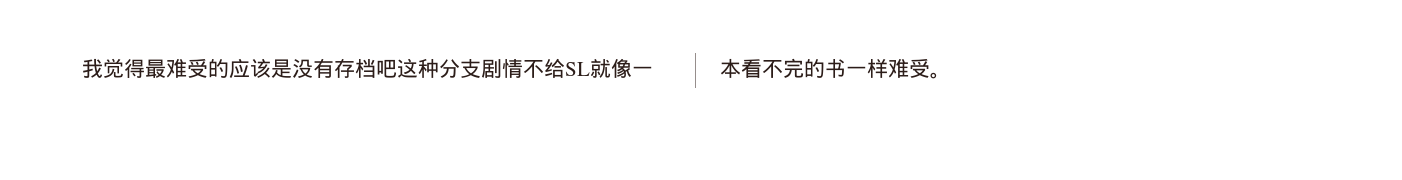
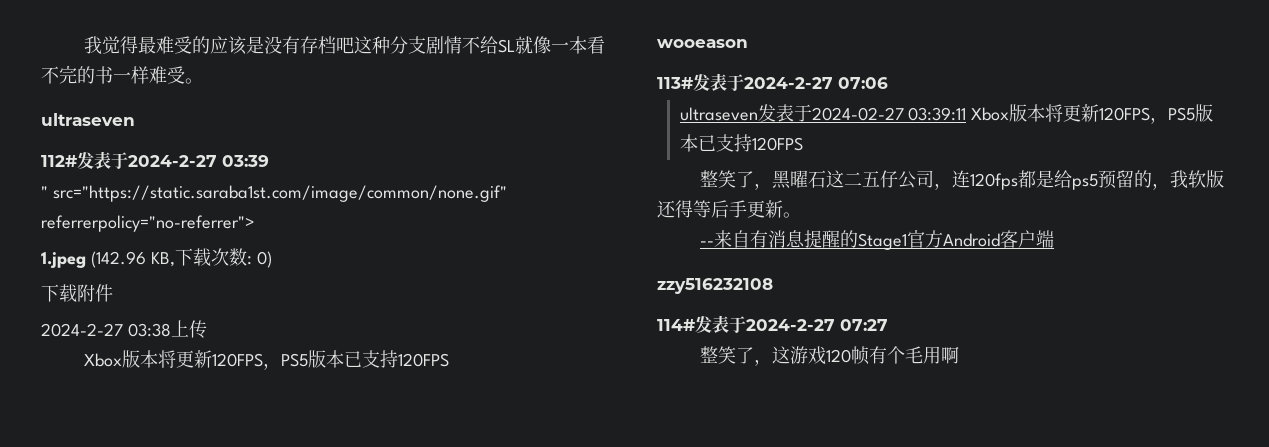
(951, 75) none -> [41,113,135,126] [41,151,269,169] [41,185,507,202] [41,215,255,232] [41,248,272,268] [41,284,113,302] [41,320,207,339] [84,350,450,370] [657,39,748,48] [657,73,888,91] [679,104,1214,124] [679,134,803,152] [700,170,1225,190] [657,200,801,218] [700,230,1055,250] [657,278,773,294] [657,315,888,333] [700,346,960,366] // ultraseven // 112#发表于2024-2-27 03:39 // " src="https://static.saraba1st.com/image/common/none.gif" referrerpolicy="no-referrer"> // 1.jpeg (142.96 KB,下载次数: 0) // 下载附件 // 2024-2-27 03:38上传 // Xbox版本将更新120FPS，PS5版本已支持120FPS // wooeason // 113#发表于2024-2-27 07:06 // ultraseven发表于2024-02-27 03:39:11 Xbox版本将更新120FPS，PS5版本已支持120FPS // 整笑了，黑曜石这二五仔公司，连120fps都是给ps5预留的，我软版还得等后手更新。 // --来自有消息提醒的Stage1官方Android客户端 // zzy516232108 // 114#发表于2024-2-27 07:27 // 整笑了，这游戏120帧有个毛用啊

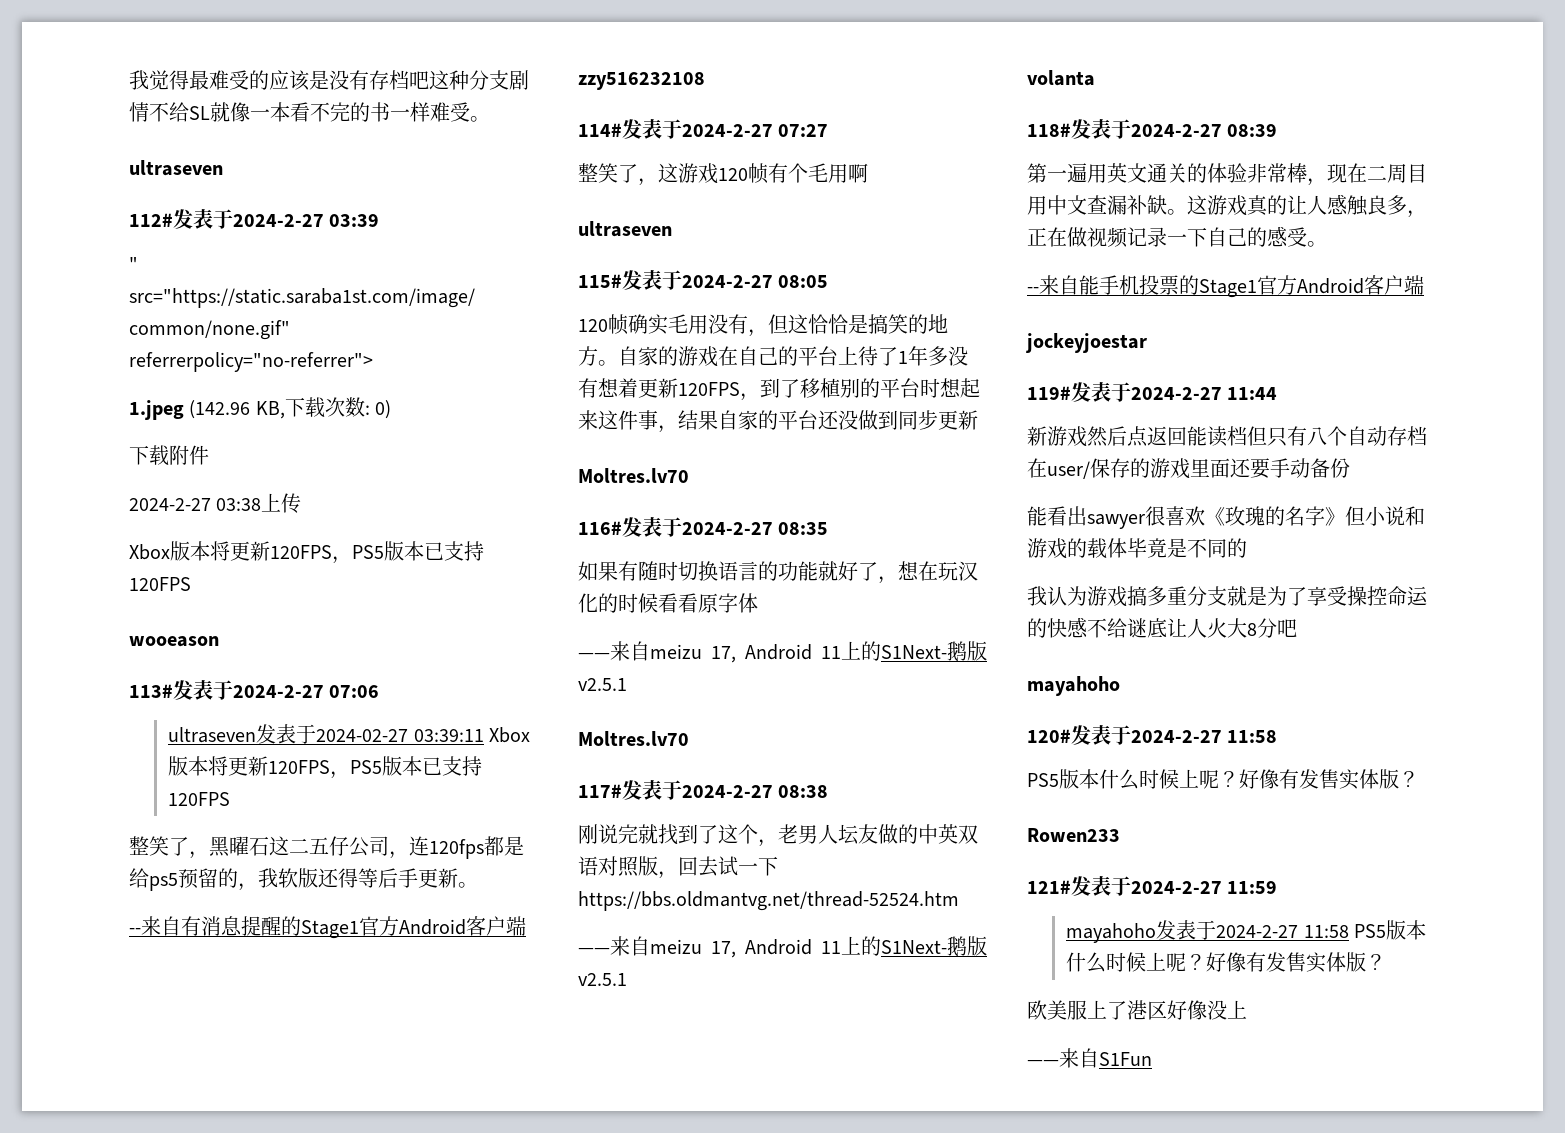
(960, 355) none -> [578,221,672,237] [578,270,829,290] [578,314,948,337] [578,346,968,367] [578,378,980,401] [578,410,978,433] [578,468,689,483] [578,517,829,537] [578,561,978,584] [578,593,758,613] [578,641,987,663] [578,678,627,691] [578,731,689,746] [578,780,829,800] [578,824,978,847] [578,856,778,879] [578,891,959,911] [578,936,987,958] [578,973,627,986] [1027,70,1095,86] [1027,119,1278,139] [1027,163,1427,186] [1027,194,1427,218] [1027,226,1327,248] [1027,275,1424,298] [1025,333,1147,353] [1027,382,1278,402] [1027,426,1427,447] [1027,458,1350,479] [1027,506,1425,529] [1027,538,1247,559] [1027,586,1428,607] [1027,617,1297,638] [1027,676,1120,696] [1027,725,1278,745] [1027,769,1419,790] [1027,828,1120,842] [1027,876,1278,896] [1066,920,1427,943] [1066,952,1387,973] [1027,1000,1247,1020] [1027,1048,1152,1068] // ultraseven // 115#发表于2024-2-27 08:05 // 120帧确实毛用没有，但这恰恰是搞笑的地方。自家的游戏在自己的平台上待了1年多没有想着更新120FPS，到了移植别的平台时想起来这件事，结果自家的平台还没做到同步更新 // Moltres.lv70 // 116#发表于2024-2-27 08:35 // 如果有随时切换语言的功能就好了，想在玩汉化的时候看看原字体 // ——来自meizu 17, Android 11上的S1Next-鹅版v2.5.1 // Moltres.lv70 // 117#发表于2024-2-27 08:38 // 刚说完就找到了这个，老男人坛友做的中英双语对照版，回去试一下https://bbs.oldmantvg.net/thread-52524.htm // ——来自meizu 17, Android 11上的S1Next-鹅版v2.5.1 // volanta // 118#发表于2024-2-27 08:39 // 第一遍用英文通关的体验非常棒，现在二周目用中文查漏补缺。这游戏真的让人感触良多，正在做视频记录一下自己的感受。 // --来自能手机投票的Stage1官方Android客户端 // jockeyjoestar // 119#发表于2024-2-27 11:44 // 新游戏然后点返回能读档但只有八个自动存档在user/保存的游戏里面还要手动备份 // 能看出sawyer很喜欢《玫瑰的名字》但小说和游戏的载体毕竟是不同的 // 我认为游戏搞多重分支就是为了享受操控命运的快感不给谜底让人火大8分吧 // mayahoho // 120#发表于2024-2-27 11:58 // PS5版本什么时候上呢？好像有发售实体版？ // Rowen233 // 121#发表于2024-2-27 11:59 // mayahoho发表于2024-2-27 11:58 PS5版本什么时候上呢？好像有发售实体版？ // 欧美服上了港区好像没上 // ——来自S1Fun

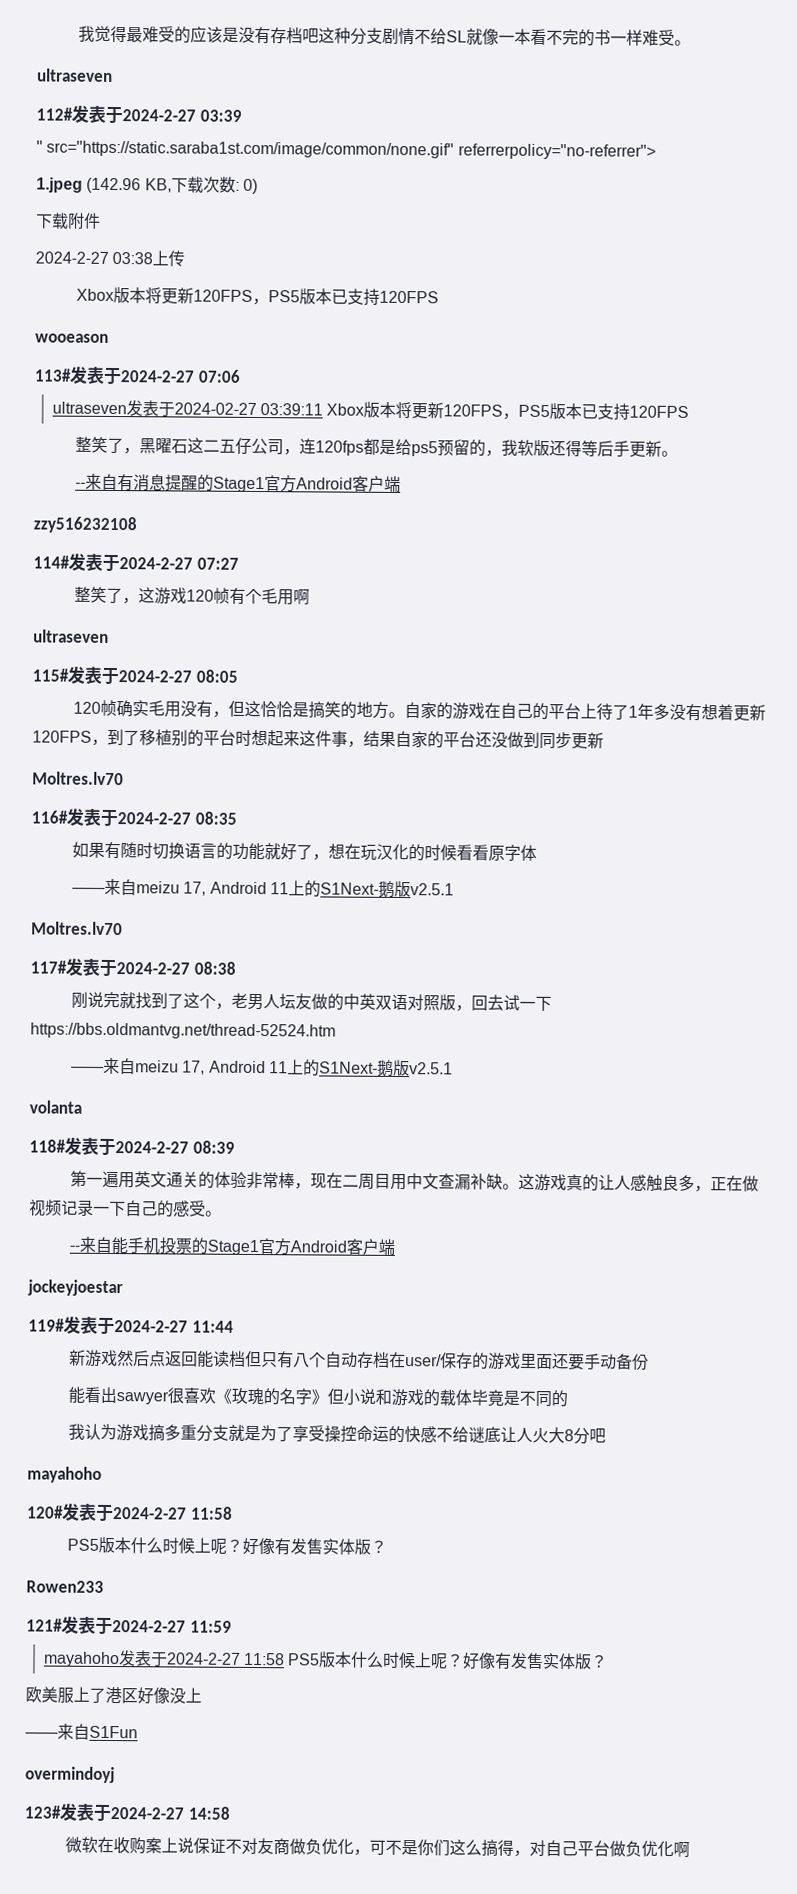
(1152, 1059) none -> [25,1766,115,1784] [24,1802,230,1822] [65,1836,691,1858] // overmindoyj // 123#发表于2024-2-27 14:58 // 微软在收购案上说保证不对友商做负优化，可不是你们这么搞得，对自己平台做负优化啊

